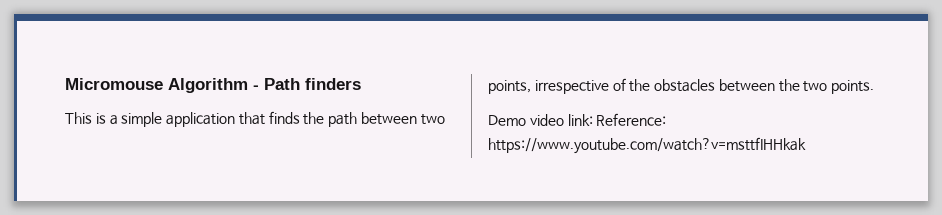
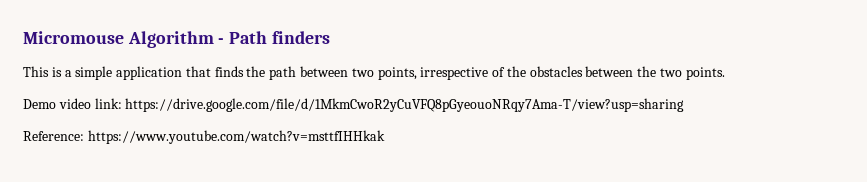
(593, 120) none -> [125,98,685,112] https://drive.google.com/file/d/1MkmCwoR2yCuVFQ8pGyeouoNRqy7Ama-T/view?usp=sharing //

